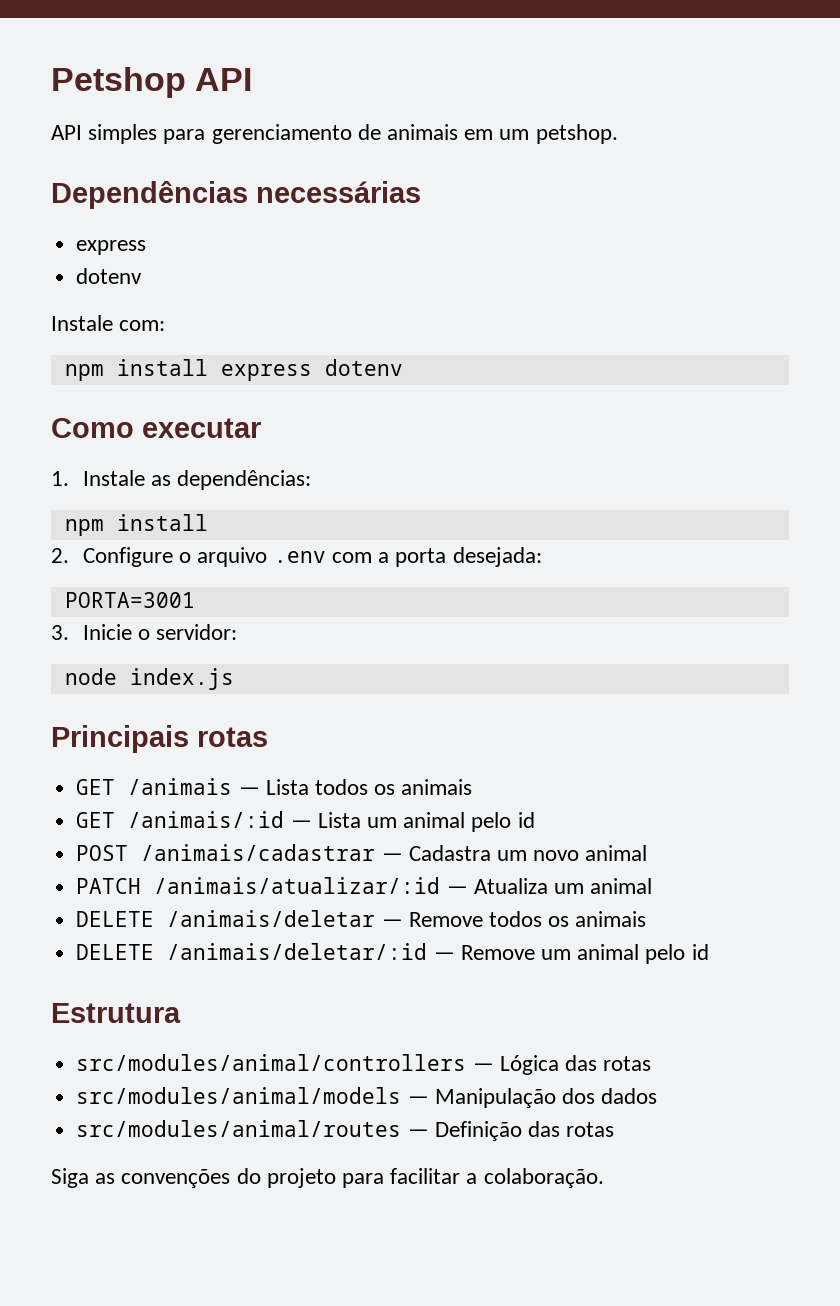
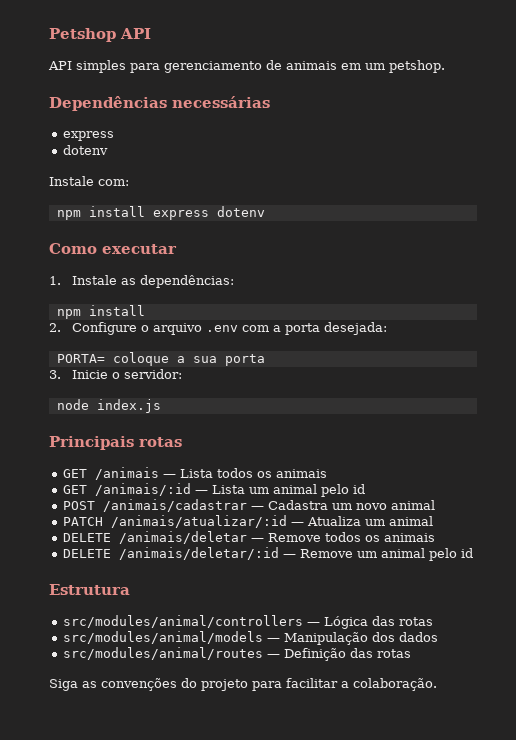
[64,592,195,608] PORTA=3001 -> [56,352,265,366] PORTA= coloque a sua porta

